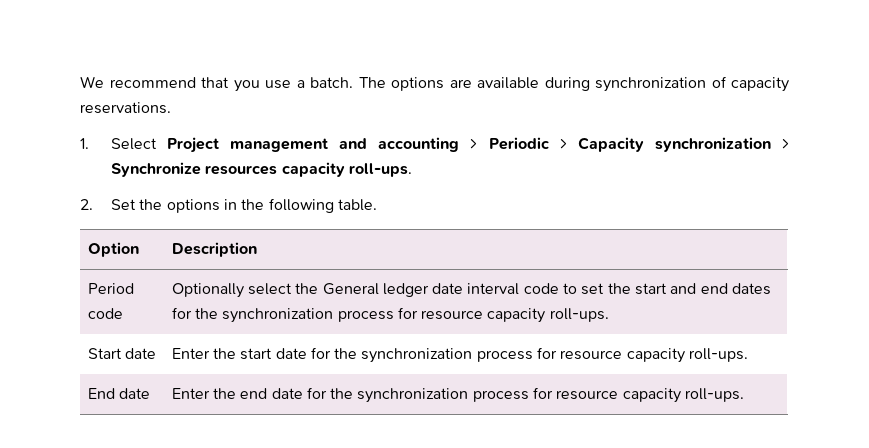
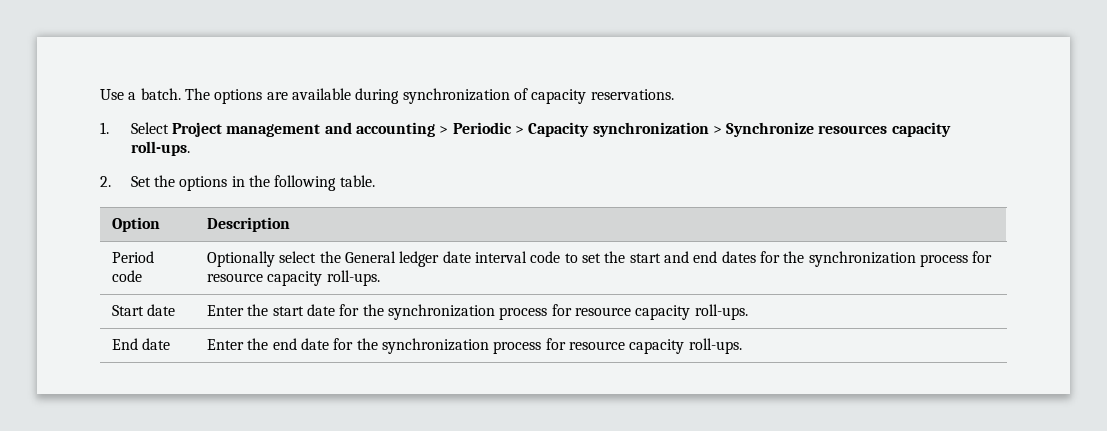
[80,76,291,92] We recommend that you use -> [100,89,124,100] Use

